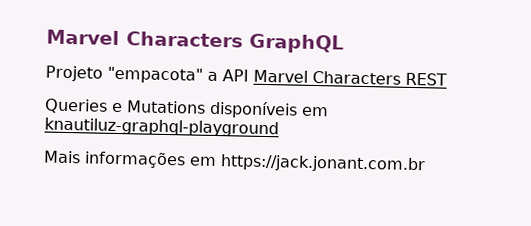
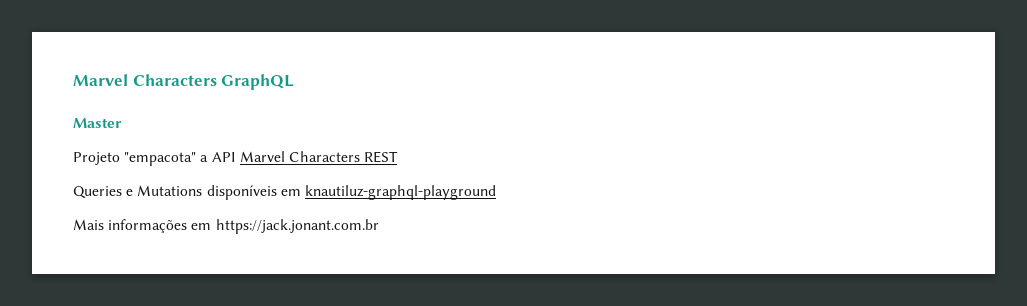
(344, 43) none -> [73,118,122,128] // Master

